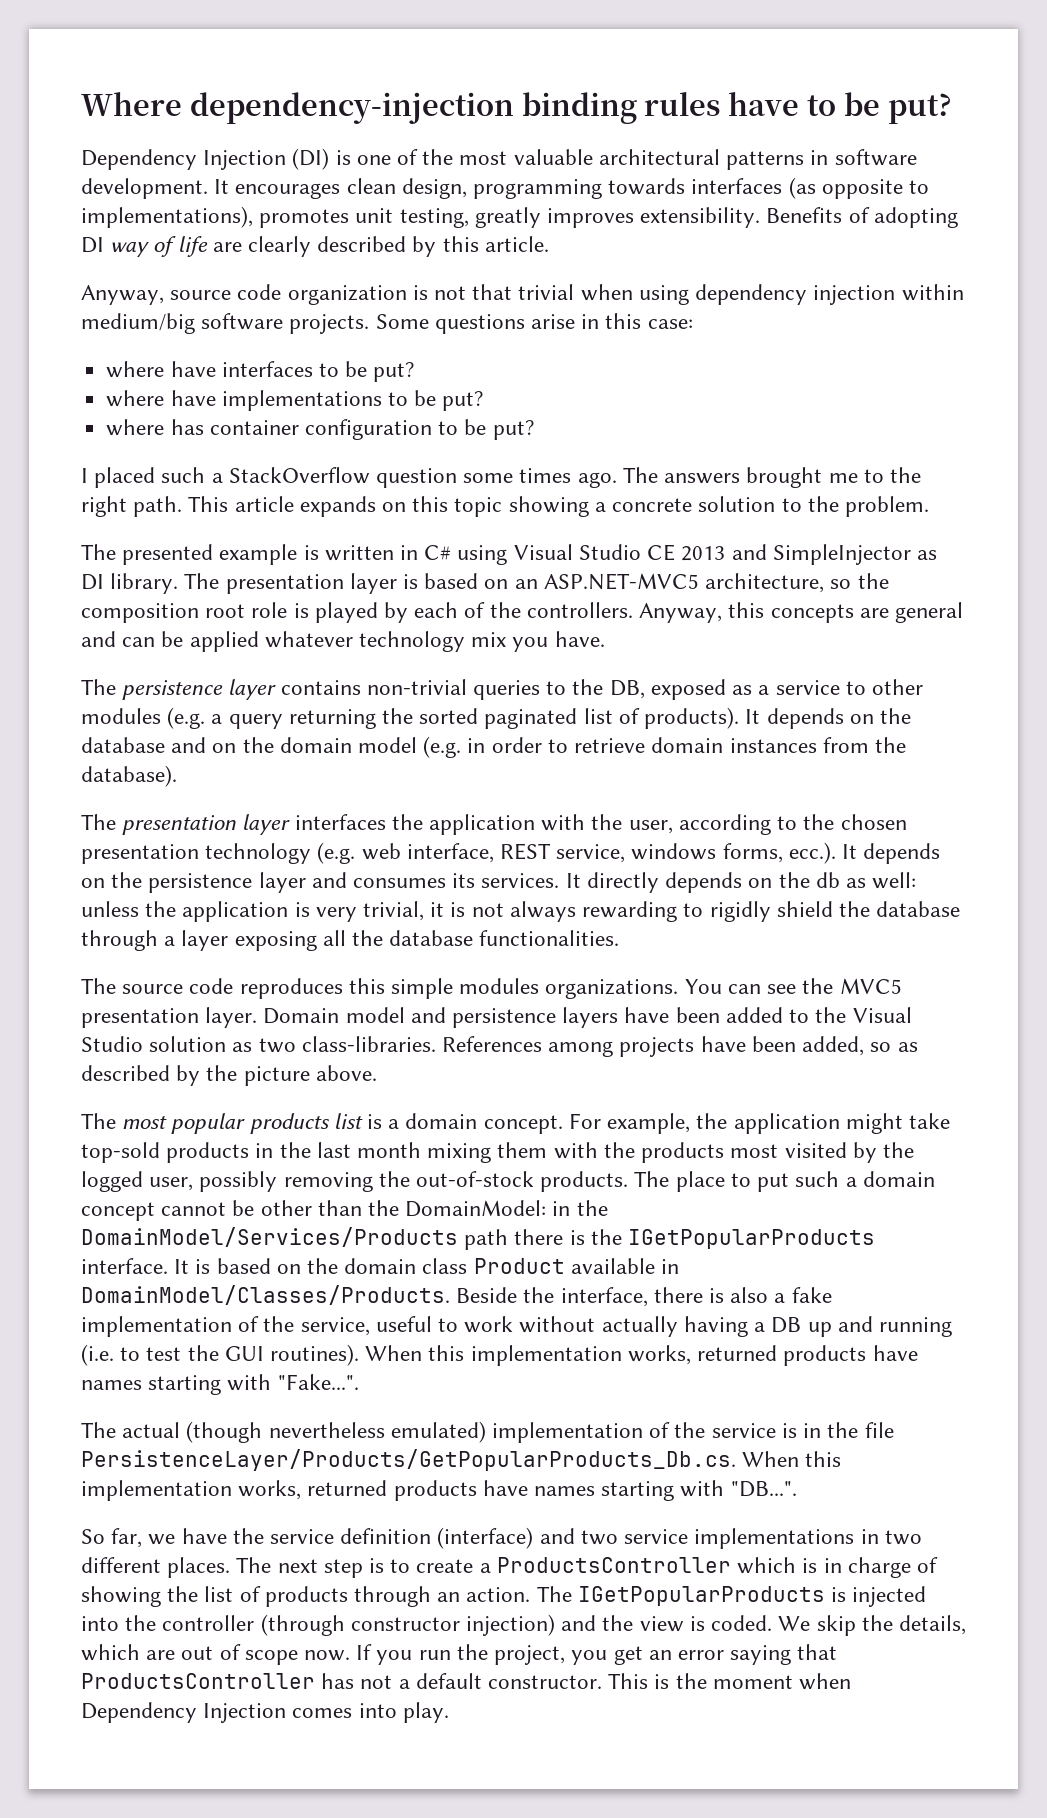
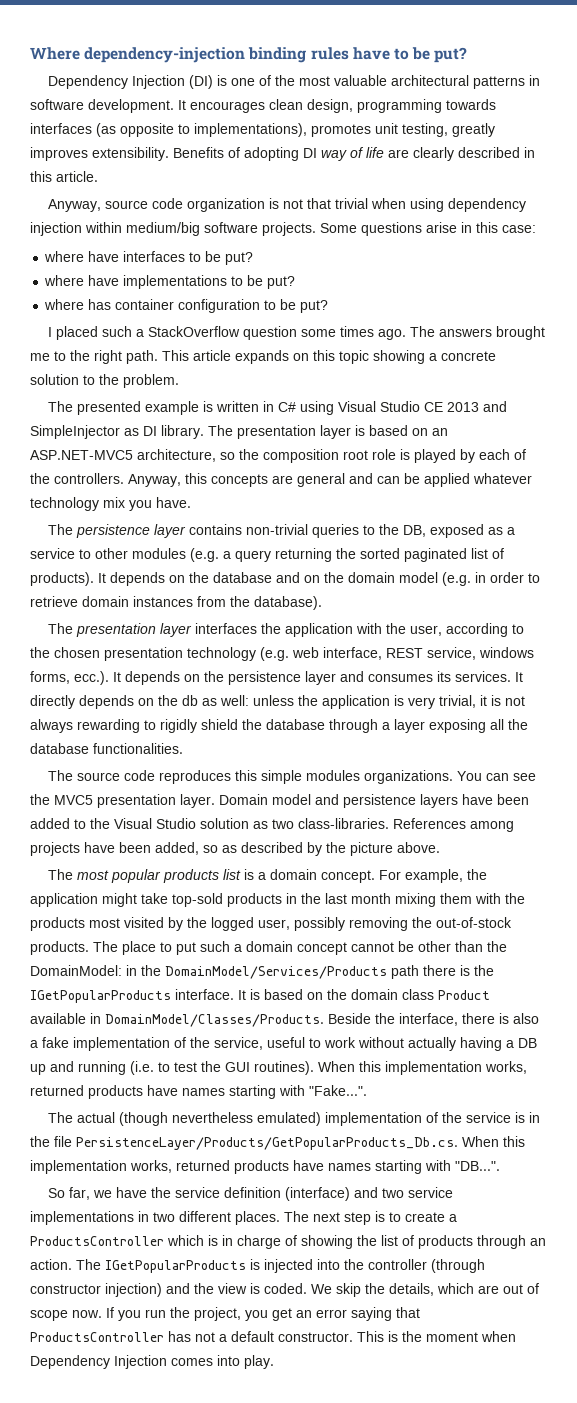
[412,236,437,257] by -> [524,147,535,158] in

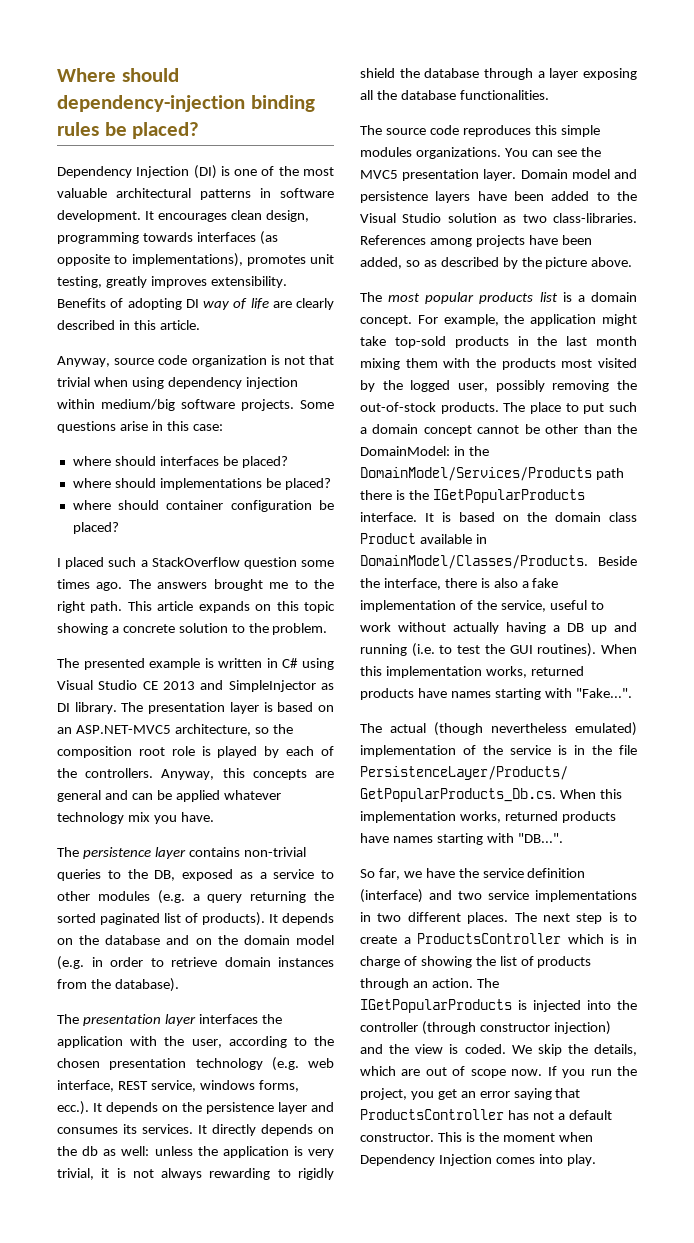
(80, 53) none -> [121,68,179,82] should
[352,47,468,63] have to be put? -> [104,122,200,139] be placed?
[88,251,254,265] [44,275,296,289] [44,299,112,310] have interfaces to be put? // where have implementations to be put? // where has -> [114,456,288,468] [72,478,331,490] [72,500,160,510] should interfaces be placed? // where should implementations be placed? // where should
[264,299,329,313] to be put? -> [319,500,335,510] [72,522,119,534] be placed?

